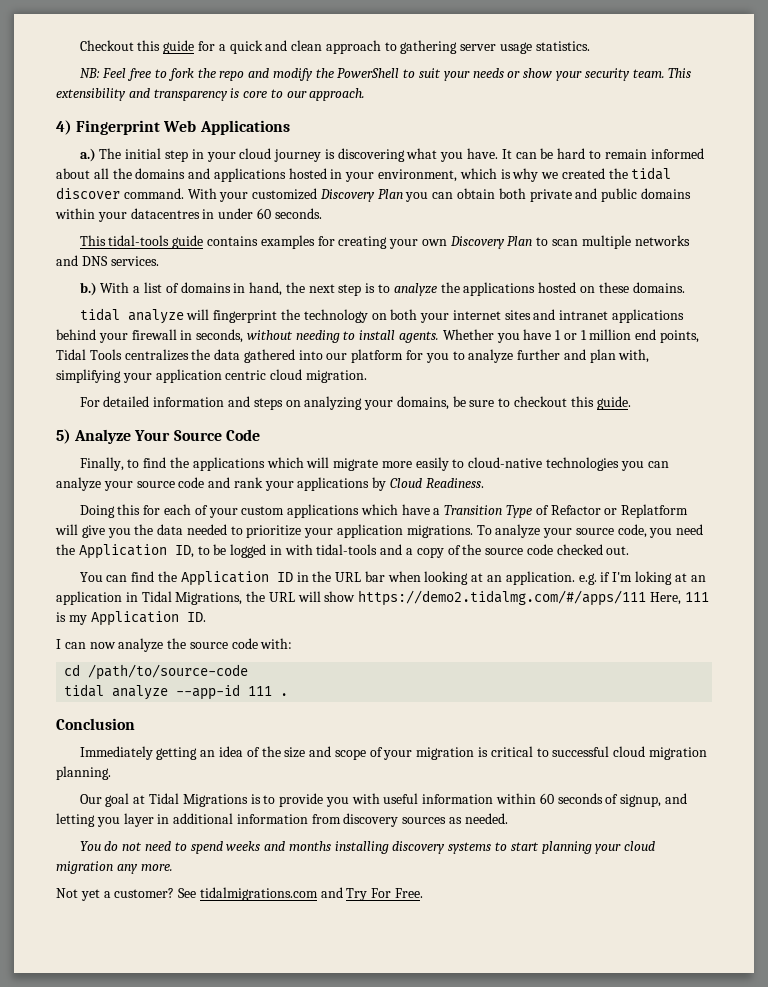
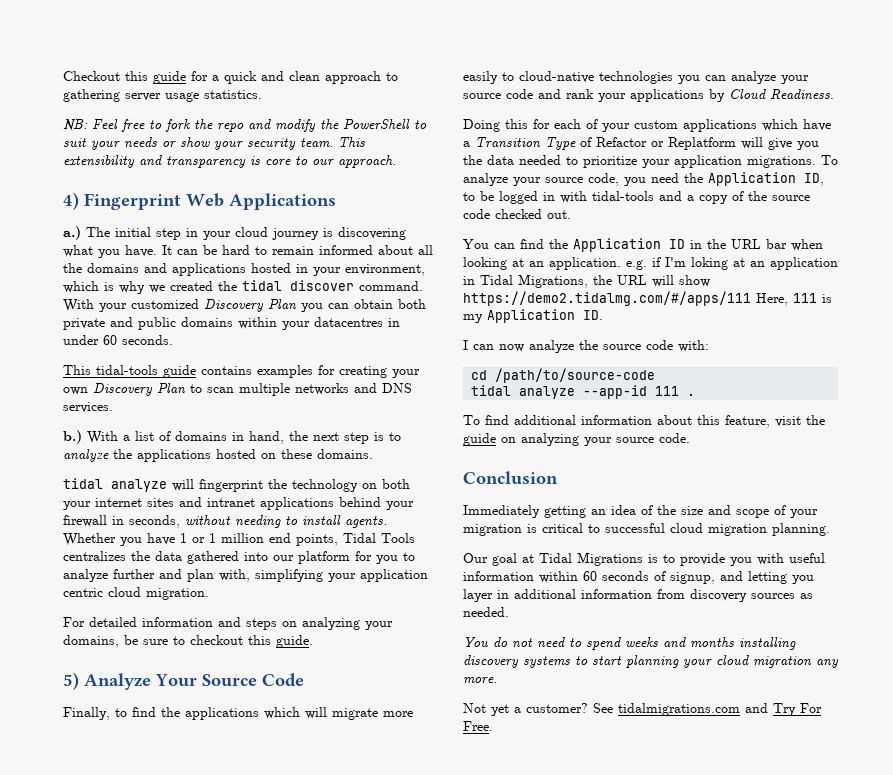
(289, 694) none -> [463,415,825,428] [463,433,690,446] // To find additional information about this feature, visit the guide on analyzing your source code.

